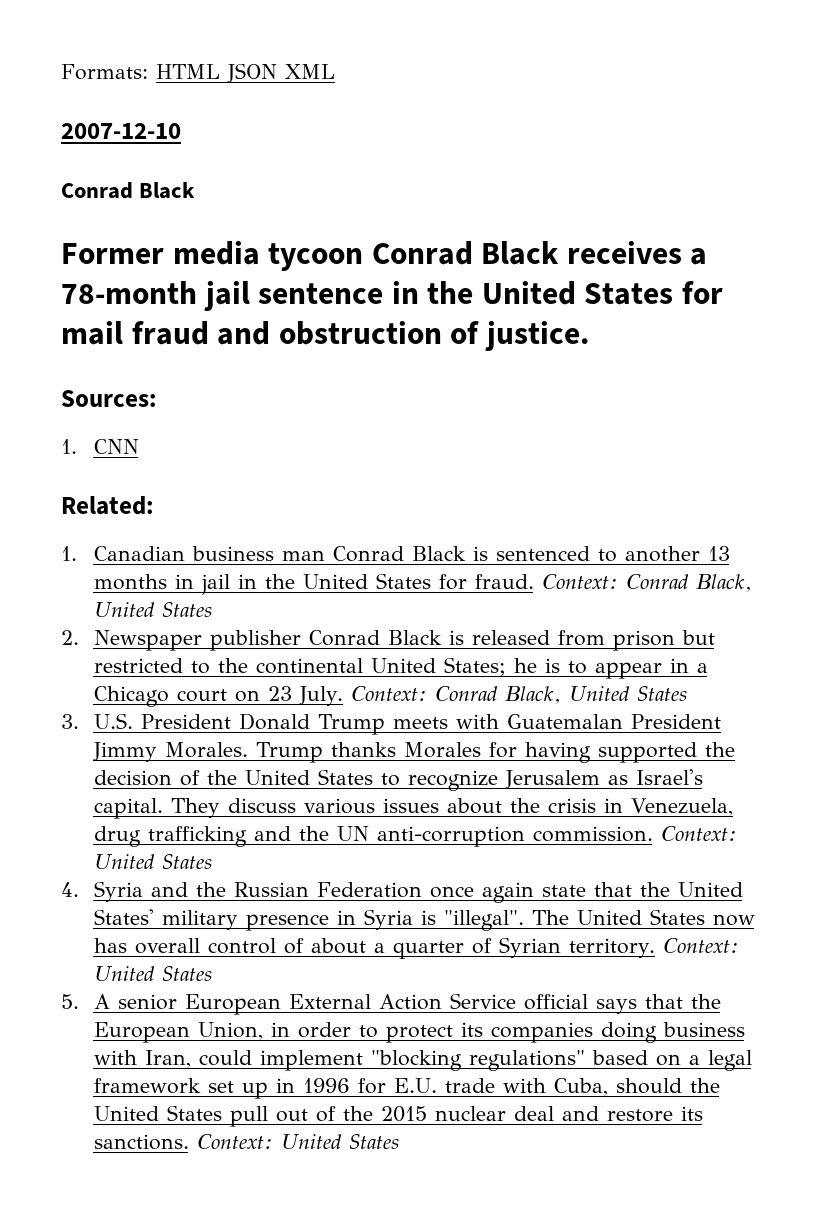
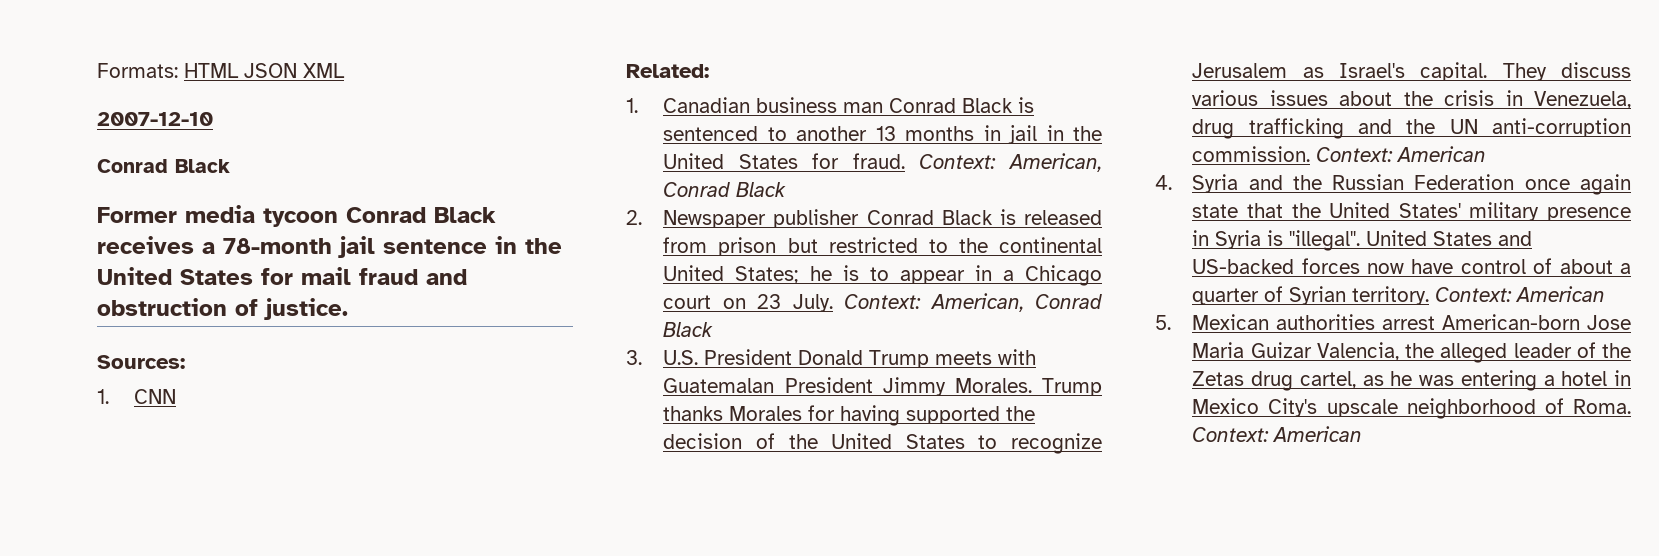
[625,574,752,592] [93,602,212,618] Conrad Black, United States -> [1008,153,1102,172] [663,182,787,197] American, Conrad Black
[435,686,688,704] Conrad Black, United States -> [929,293,1102,312] [663,322,714,337] American, Conrad Black
[93,854,212,870] United States -> [1396,146,1487,162] American
[531,909,755,926] [93,938,200,954] The United States now has overall -> [1366,230,1533,246] [1192,258,1454,274] United States and US-backed forces now have
[93,966,212,982] United States -> [1515,286,1606,302] American
[93,993,721,1015] [93,1022,745,1043] [93,1050,752,1071] [93,1078,720,1099] [93,1105,703,1127] [93,1134,399,1150] A senior European External Action Service official says that the European Union, in order to protect its companies doing business with Iran, could implement "blocking regulations" based on a legal framework set up in 1996 for E.U. trade with Cuba, should the United States pull out of the 2015 nuclear deal and restore its sanctions. Context: United States -> [1192,314,1631,330] [1192,342,1631,363] [1192,370,1631,391] [1192,398,1631,419] [1192,426,1363,442] Mexican authorities arrest American-born Jose Maria Guizar Valencia, the alleged leader of the Zetas drug cartel, as he was entering a hotel in Mexico City's upscale neighborhood of Roma. Context: American

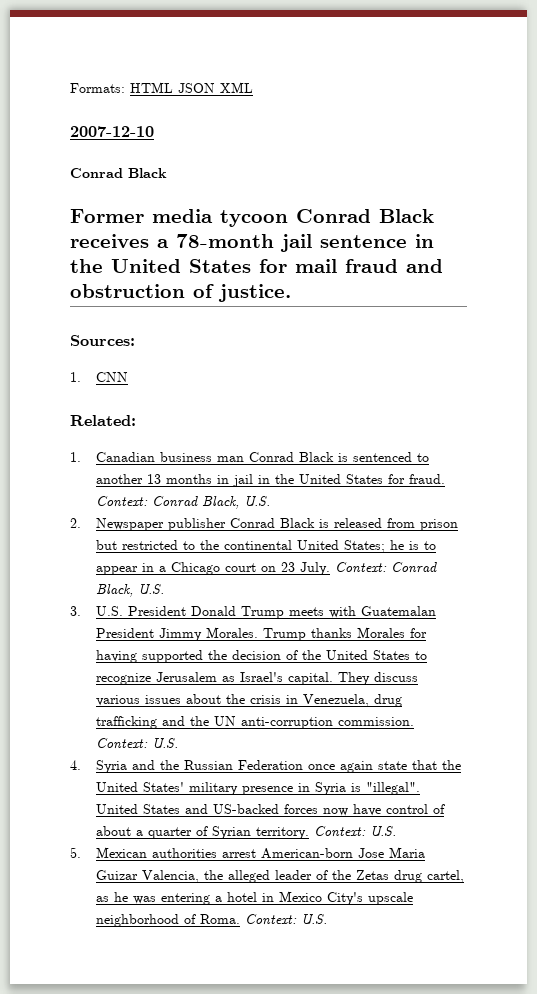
[1008,153,1102,172] [663,182,787,197] American, Conrad Black -> [152,496,271,509] Conrad Black, U.S.
[929,293,1102,312] [663,322,714,337] American, Conrad Black -> [391,562,438,573] [96,584,165,597] Conrad Black, U.S.
[1396,146,1487,162] American -> [152,738,179,748] U.S.
[1515,286,1606,302] American -> [370,826,397,836] U.S.
[1272,426,1363,442] American -> [301,914,328,924] U.S.

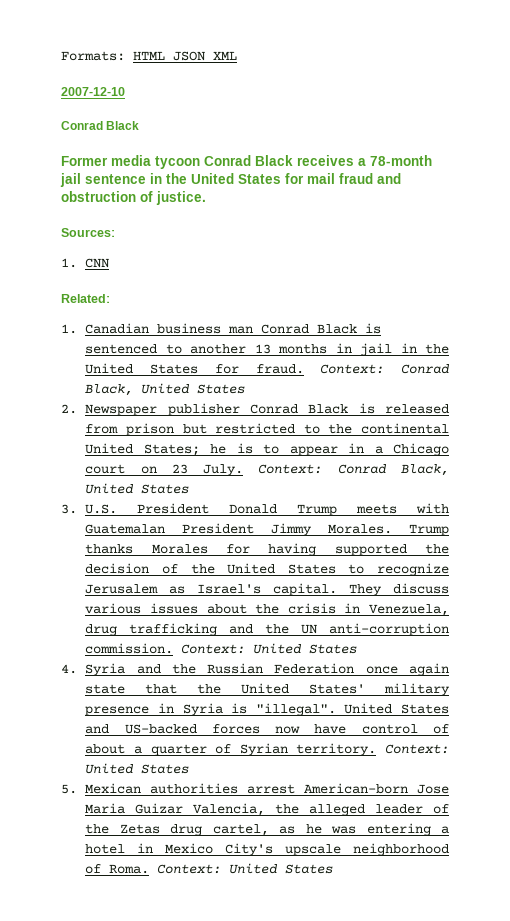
[244,496,271,506] U.S. -> [141,383,246,394] United States
[138,584,165,594] U.S. -> [85,483,190,494] United States
[152,738,179,748] U.S. -> [253,643,358,654] United States
[370,826,397,836] U.S. -> [85,763,190,774] United States
[301,914,328,924] U.S. -> [229,863,334,874] United States

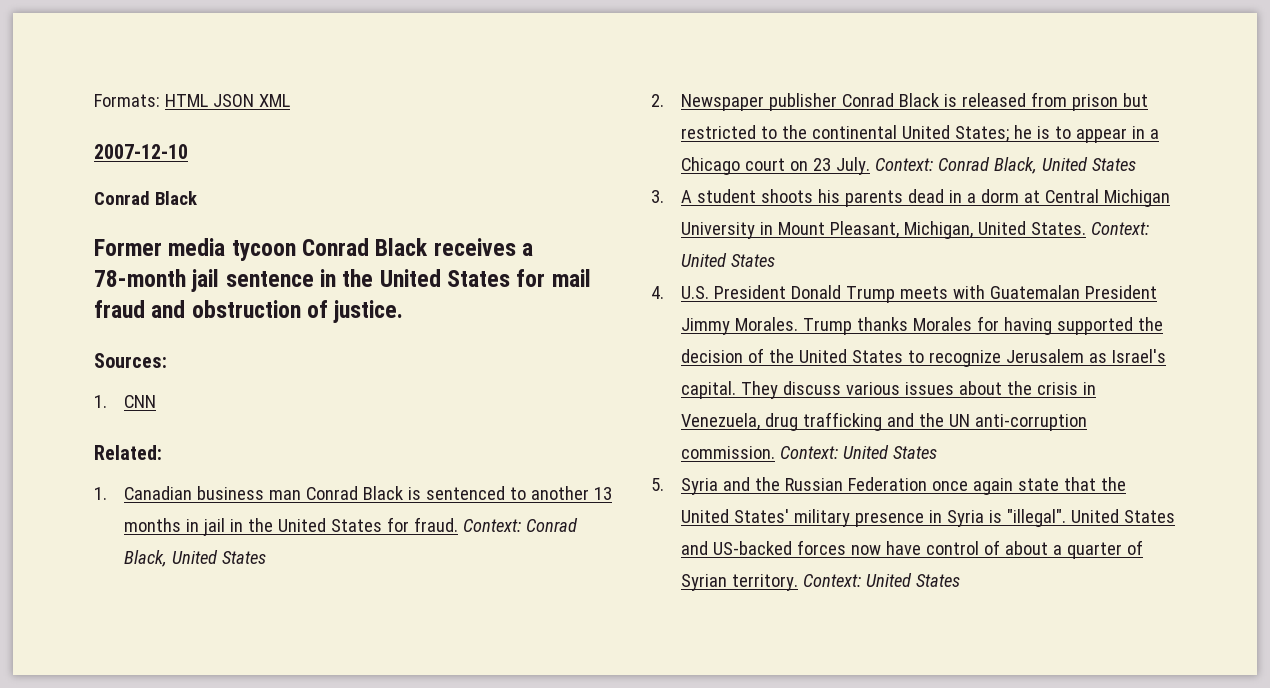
(77, 509) none -> [681,189,1171,207] [681,221,1150,239] [681,253,776,267] [651,286,664,299] A student shoots his parents dead in a dorm at Central Michigan University in Mount Pleasant, Michigan, United States. Context: United States // 4.
[61,664,77,674] 4. -> [651,478,664,491] 5.
[61,783,449,794] [85,803,449,816] [85,823,450,836] [85,843,449,856] [85,863,334,874] // 5. Mexican authorities arrest American-born Jose Maria Guizar Valencia, the alleged leader of the Zetas drug cartel, as he was entering a hotel in Mexico City's upscale neighborhood of Roma. Context: United States -> (961, 580) none

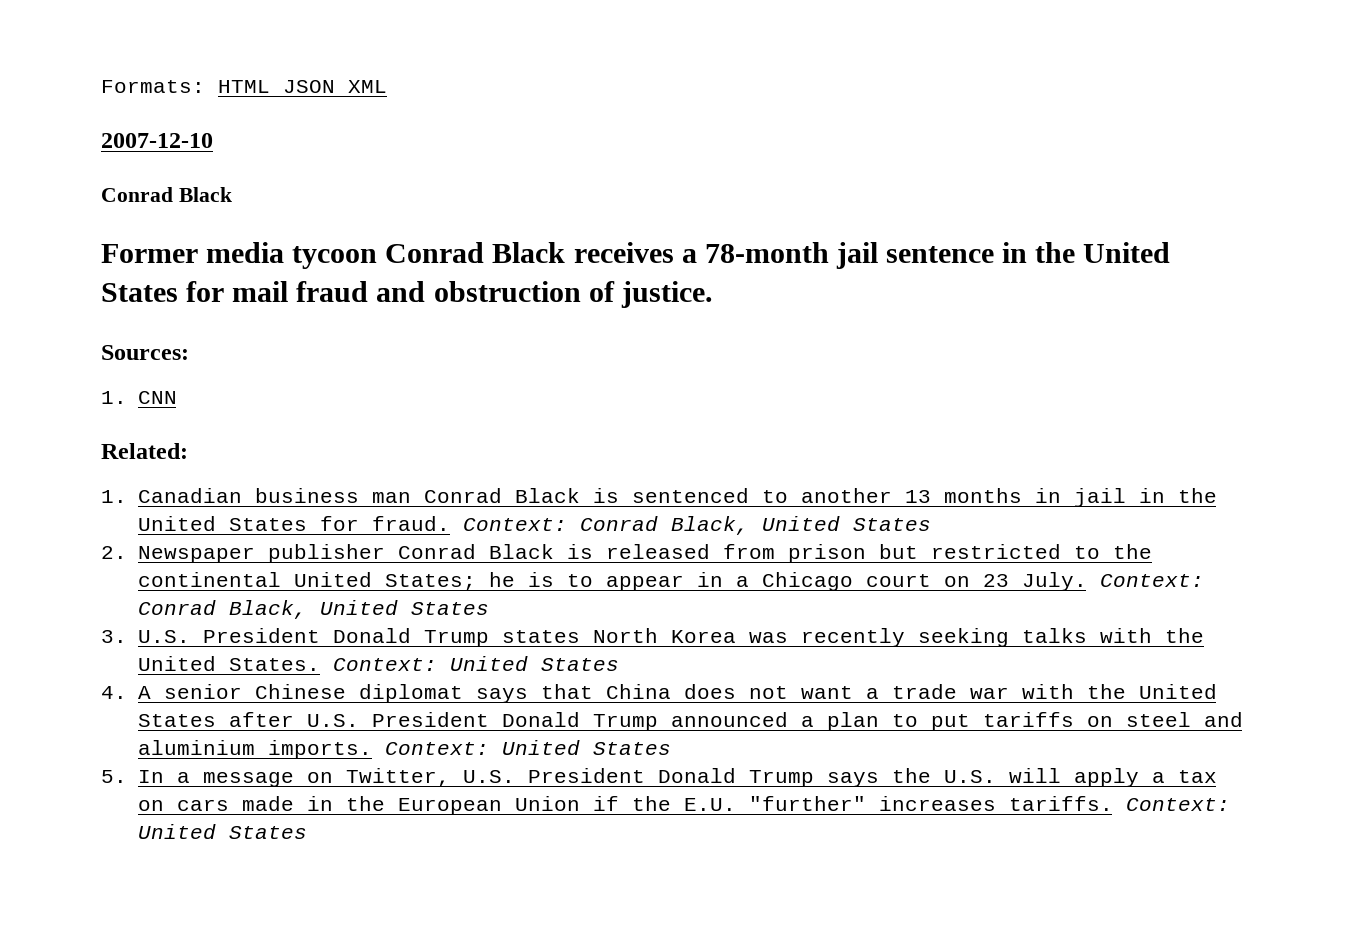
[681,189,1171,207] [681,221,974,239] A student shoots his parents dead in a dorm at Central Michigan University in Mount Pleasant, Michigan, -> [137,628,1204,647] U.S. President Donald Trump states North Korea was recently seeking talks with the
[681,285,1158,303] [681,316,1164,335] [681,348,1167,367] [681,381,1097,399] [681,412,1088,431] [681,445,938,459] [651,477,1127,495] [681,509,1176,527] [681,540,1144,559] [681,574,799,591] U.S. President Donald Trump meets with Guatemalan President Jimmy Morales. Trump thanks Morales for having supported the decision of the United States to recognize Jerusalem as Israel's capital. They discuss various issues about the crisis in Venezuela, drug trafficking and the UN anti-corruption commission. Context: United States // 5. Syria and the Russian Federation once again state that the United States' military presence in Syria is "illegal". United States and US-backed forces now have control of about a quarter of Syrian territory. -> [137,684,1217,703] [137,712,1243,731] [137,740,671,759] [101,768,1217,787] [137,796,1113,815] A senior Chinese diplomat says that China does not want a trade war with the United States after U.S. President Donald Trump announced a plan to put tariffs on steel and aluminium imports. Context: United States // 5. In a message on Twitter, U.S. President Donald Trump says the U.S. will apply a tax on cars made in the European Union if the E.U. "further" increases tariffs.

